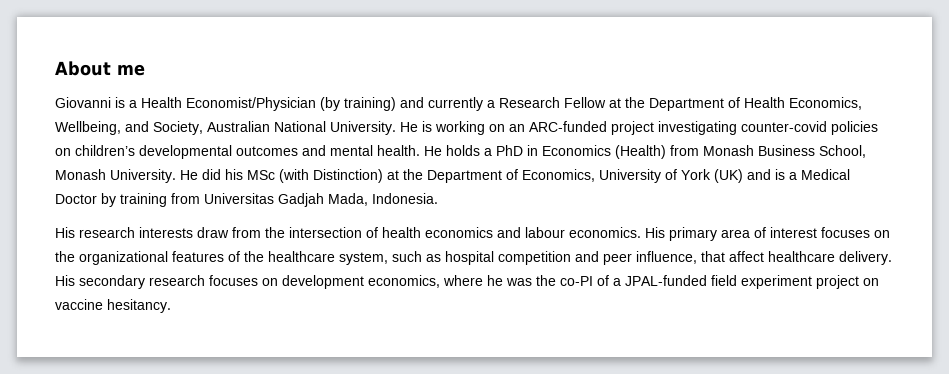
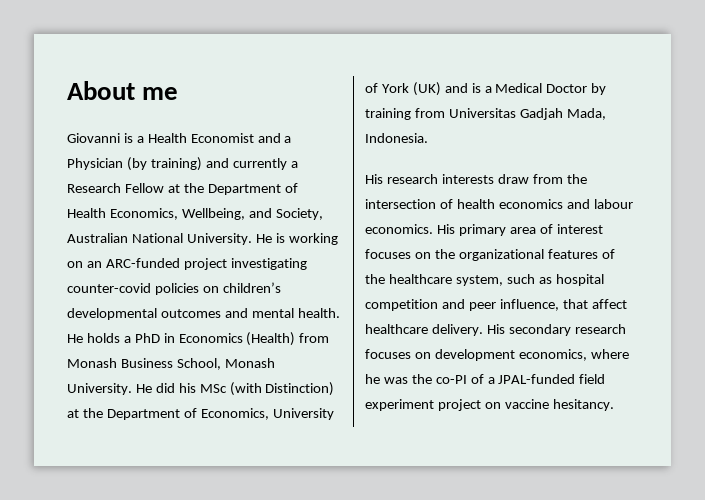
[186,97,316,111] Economist/Physician -> [190,133,292,143] [67,158,123,170] Economist and a Physician

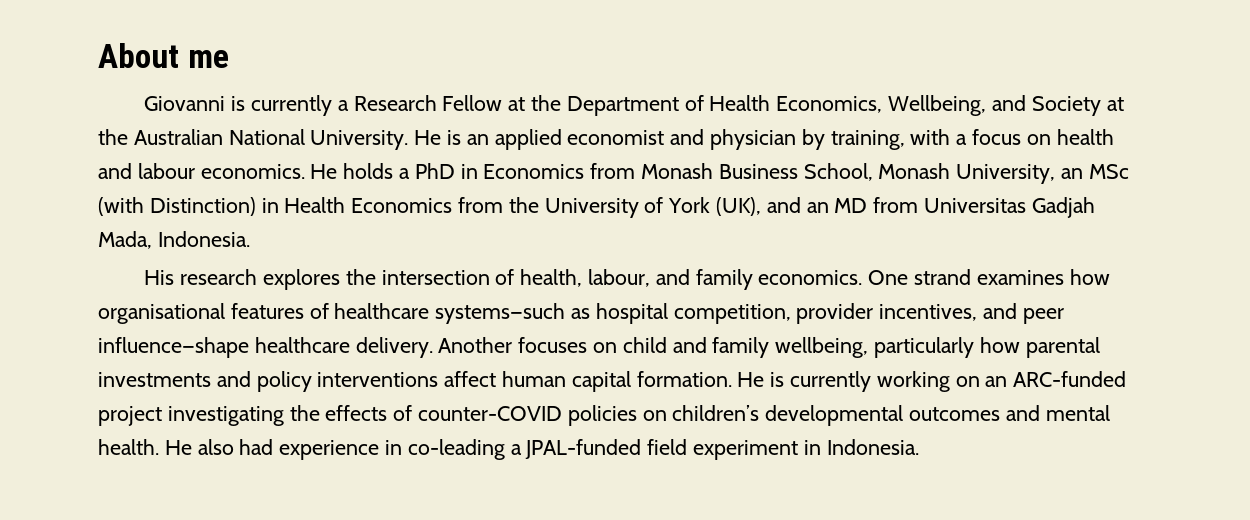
[136,133,292,143] [67,157,229,171] a Health Economist and a Physician (by training) and -> (246, 103) none
[275,208,323,220] Society, -> [1031,96,1124,116] [98,129,128,145] Society at the
(285, 238) none -> [466,129,1114,150] [98,163,1129,184] [98,197,1095,218] [98,231,250,249] [144,269,1110,290] [98,303,1064,324] [98,337,1100,358] [98,371,872,392] an applied economist and physician by training, with a focus on health and labour economics. He holds a PhD in Economics from Monash Business School, Monash University, an MSc (with Distinction) in Health Economics from the University of York (UK), and an MD from Universitas Gadjah Mada, Indonesia. // His research explores the intersection of health, labour, and family economics. One strand examines how organisational features of healthcare systems—such as hospital competition, provider incentives, and peer influence—shape healthcare delivery. Another focuses on child and family wellbeing, particularly how parental investments and policy interventions affect human capital formation. He is currently
[67,283,151,293] counter-covid -> [289,405,563,421] the effects of counter-COVID
[86,332,330,346] [67,358,275,370] [67,382,335,396] [67,408,334,420] [365,82,607,96] [365,108,606,120] [365,133,428,143] [365,174,587,184] [365,199,633,209] [365,224,603,236] [365,249,615,261] [365,274,604,286] [365,299,627,311] [365,324,626,336] [365,349,629,361] [365,374,606,384] [365,399,614,411] holds a PhD in Economics (Health) from Monash Business School, Monash University. He did his MSc (with Distinction) at the Department of Economics, University of York (UK) and is a Medical Doctor by training from Universitas Gadjah Mada, Indonesia. // His research interests draw from the intersection of health economics and labour economics. His primary area of interest focuses on the organizational features of the healthcare system, such as hospital competition and peer influence, that affect healthcare delivery. His secondary research focuses on development economics, where he was the co-PI of a JPAL-funded field experiment project on vaccine hesitancy. -> [197,439,919,460] also had experience in co-leading a JPAL-funded field experiment in Indonesia.

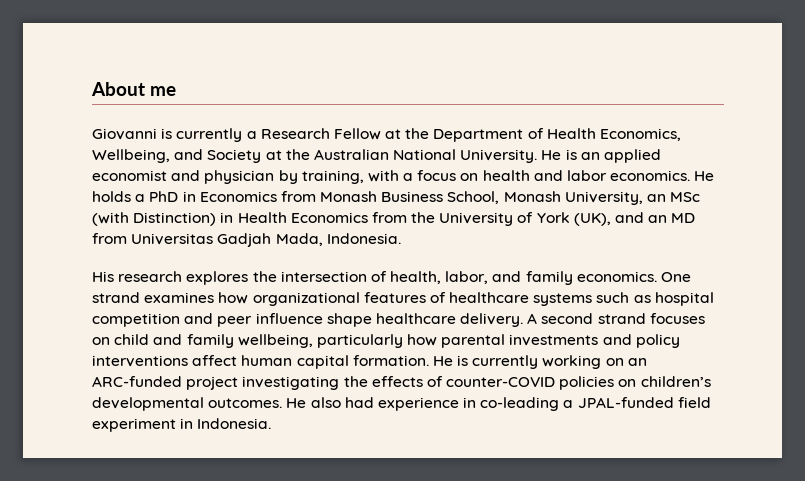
[137,163,195,179] labour -> [567,170,608,181] labor
[588,269,651,287] labour, -> [445,271,489,284] labor,
[98,303,225,324] organisational -> [252,292,360,306] organizational
[435,303,1064,324] [98,337,513,358] systems—such as hospital competition, provider incentives, and peer influence—shape healthcare delivery. Another -> [533,292,714,306] [92,313,646,327] systems such as hospital competition and peer influence shape healthcare delivery. A second strand
[909,405,1110,421] [98,439,159,455] outcomes and mental health. -> [208,398,283,408] outcomes.

